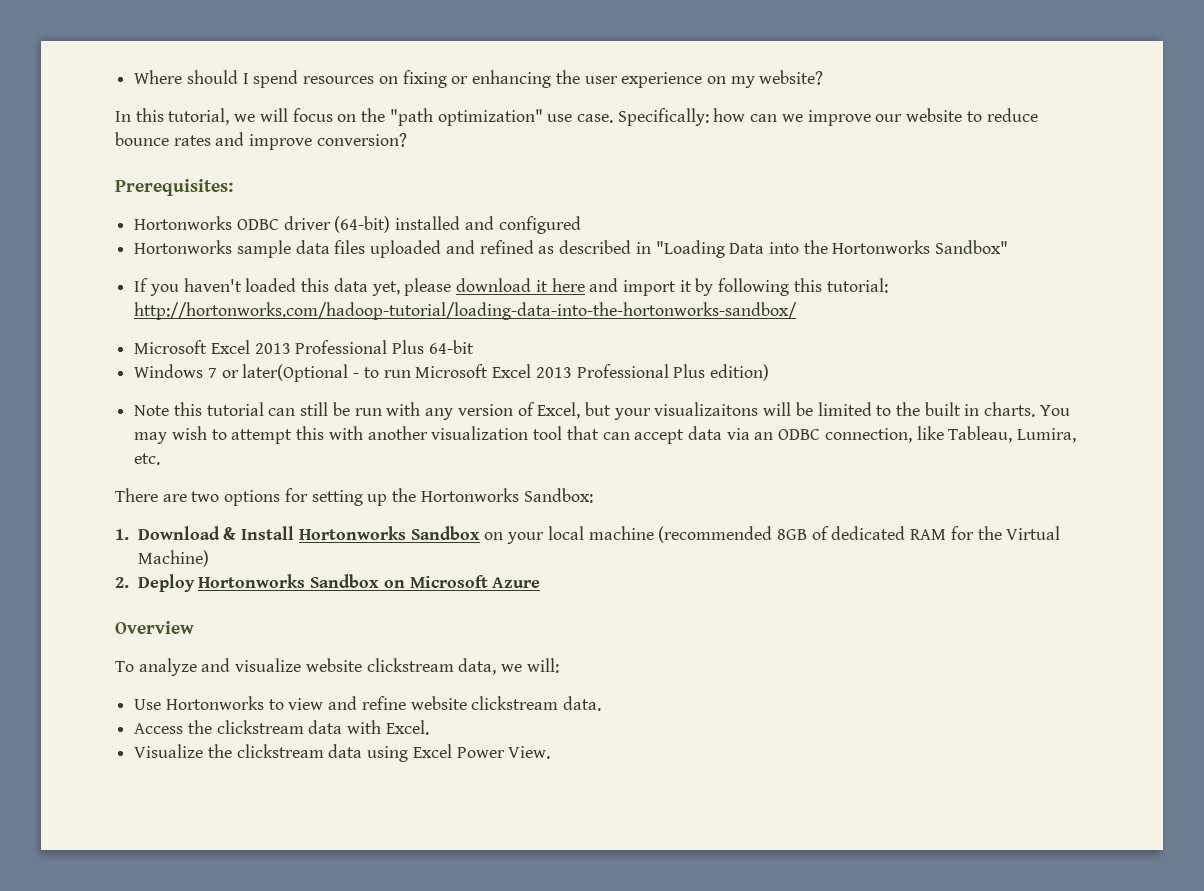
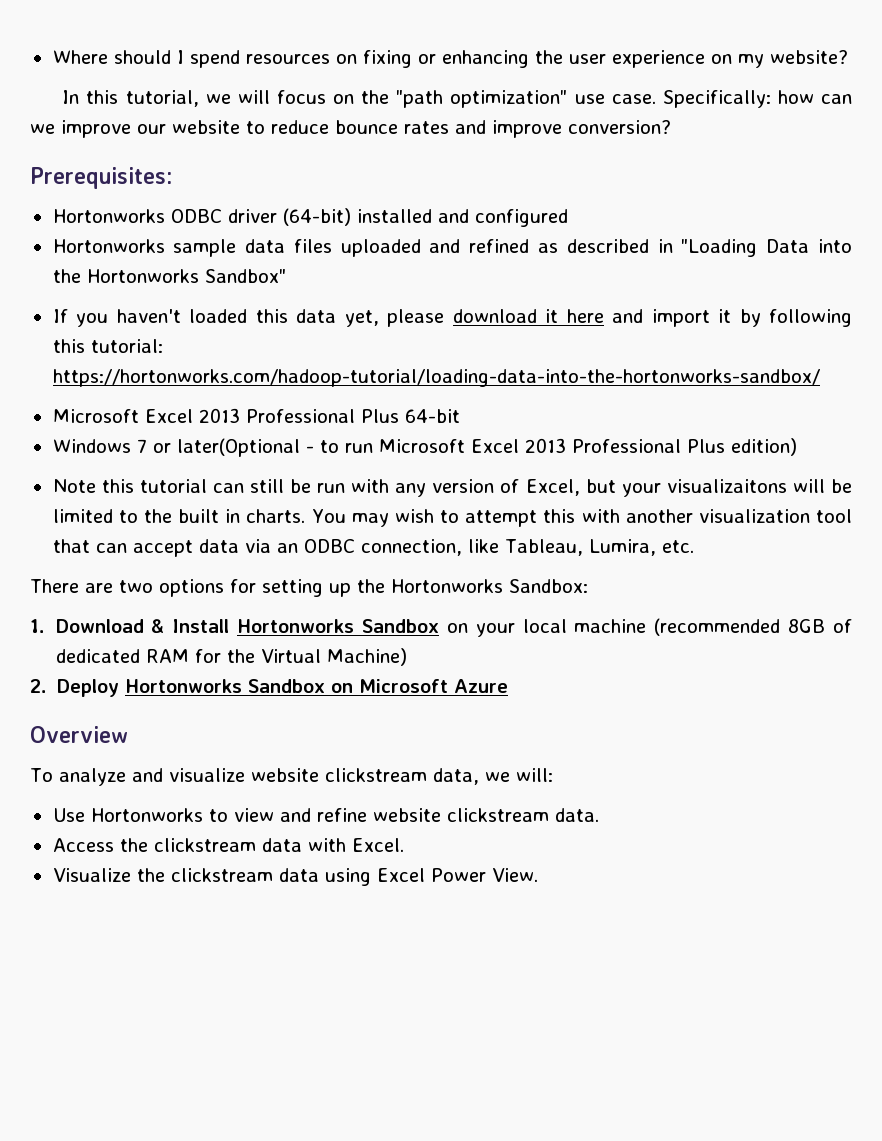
[134,302,798,320] http://hortonworks.com/hadoop-tutorial/loading-data-into-the-hortonworks-sandbox/ -> [52,369,820,387] https://hortonworks.com/hadoop-tutorial/loading-data-into-the-hortonworks-sandbox/

